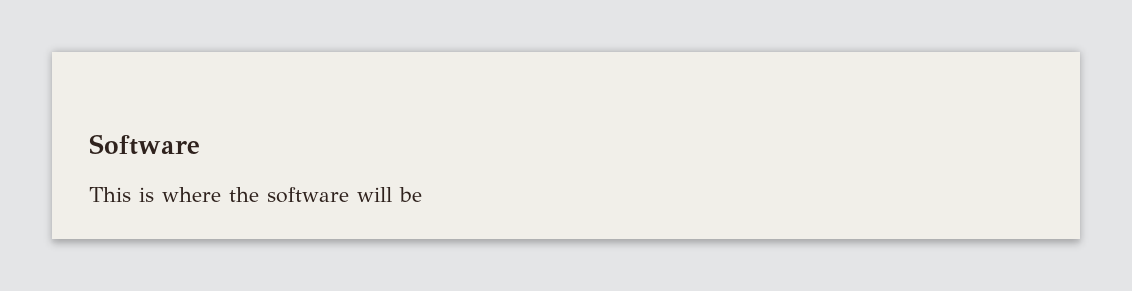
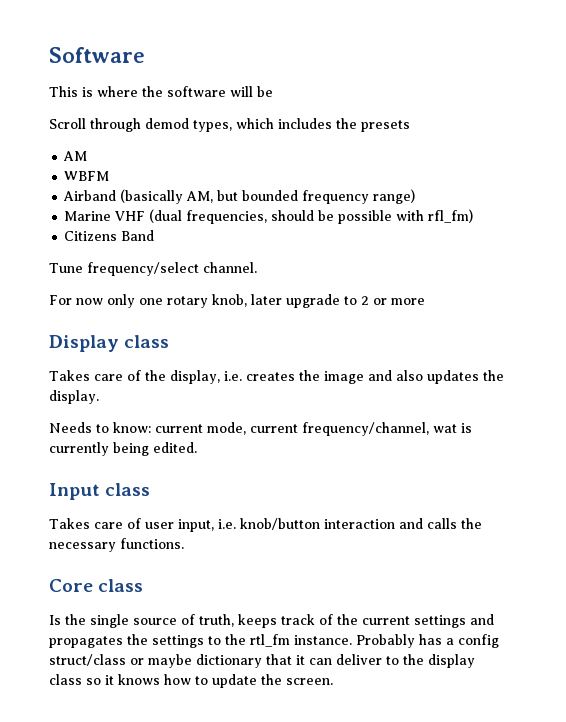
(422, 194) none -> [49,118,410,132] [63,151,88,161] [64,171,110,181] [63,189,416,204] [64,209,474,224] [64,230,155,241] [49,262,257,276] [49,294,425,308] [49,335,170,352] [49,370,504,384] [49,390,99,404] [49,422,472,436] [49,442,197,456] [49,483,151,500] [49,518,482,532] [49,538,184,552] [49,579,144,592] [49,614,494,628] [49,634,499,648] [49,654,475,668] [49,674,333,688] // Scroll through demod types, which includes the presets // AM // WBFM // Airband (basically AM, but bounded frequency range) // Marine VHF (dual frequencies, should be possible with rfl_fm) // Citizens Band // Tune frequency/select channel. // For now only one rotary knob, later upgrade to 2 or more // Display class // Takes care of the display, i.e. creates the image and also updates the display. // Needs to know: current mode, current frequency/channel, wat is currently being edited. // Input class // Takes care of user input, i.e. knob/button interaction and calls the necessary functions. // Core class // Is the single source of truth, keeps track of the current settings and propagates the settings to the rtl_fm instance. Probably has a config struct/class or maybe dictionary that it can deliver to the display class so it knows how to update the screen.

